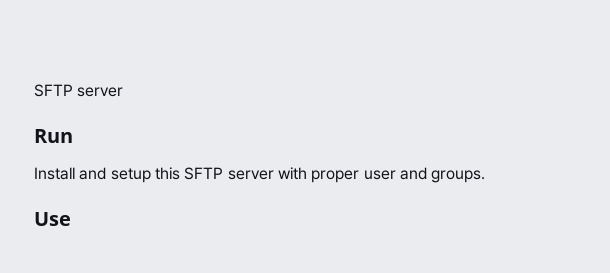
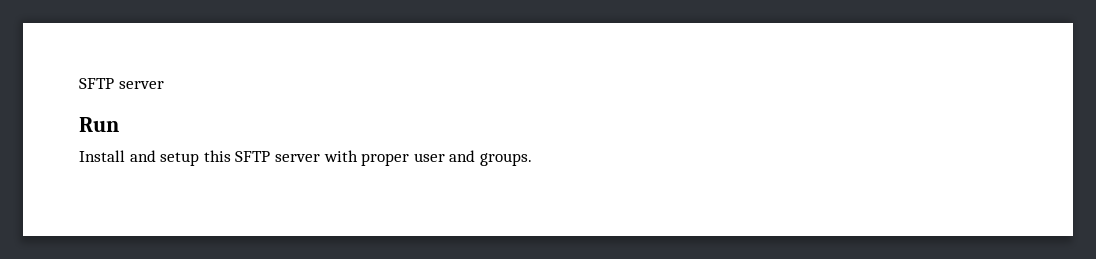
[34,212,71,226] // Use -> (532, 159) none

